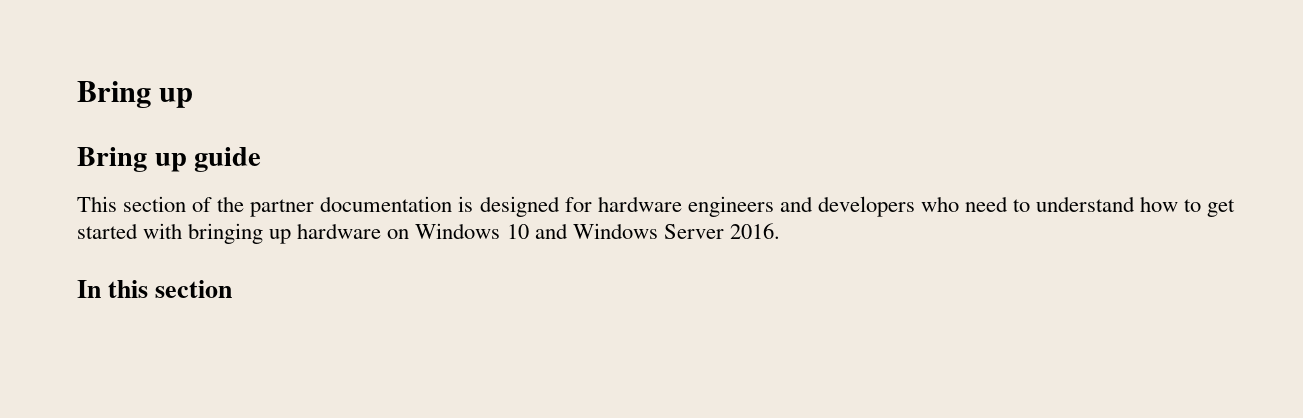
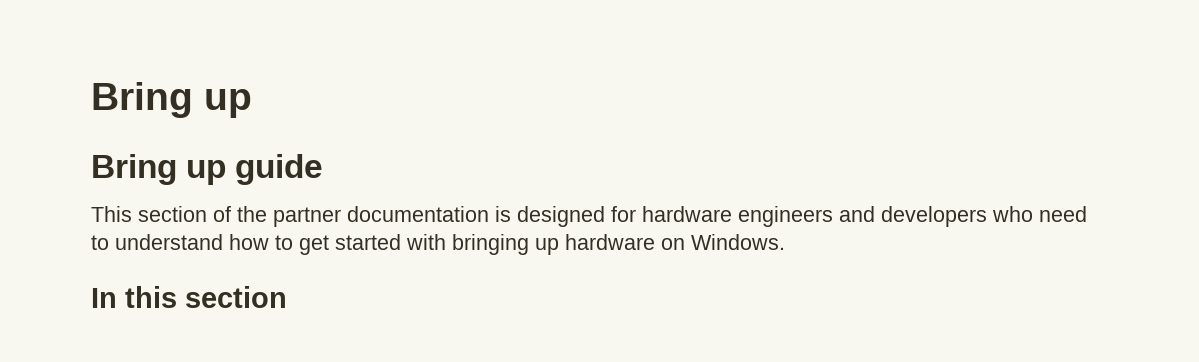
[415,223,780,239] Windows 10 and Windows Server 2016. -> [691,234,785,250] Windows.

